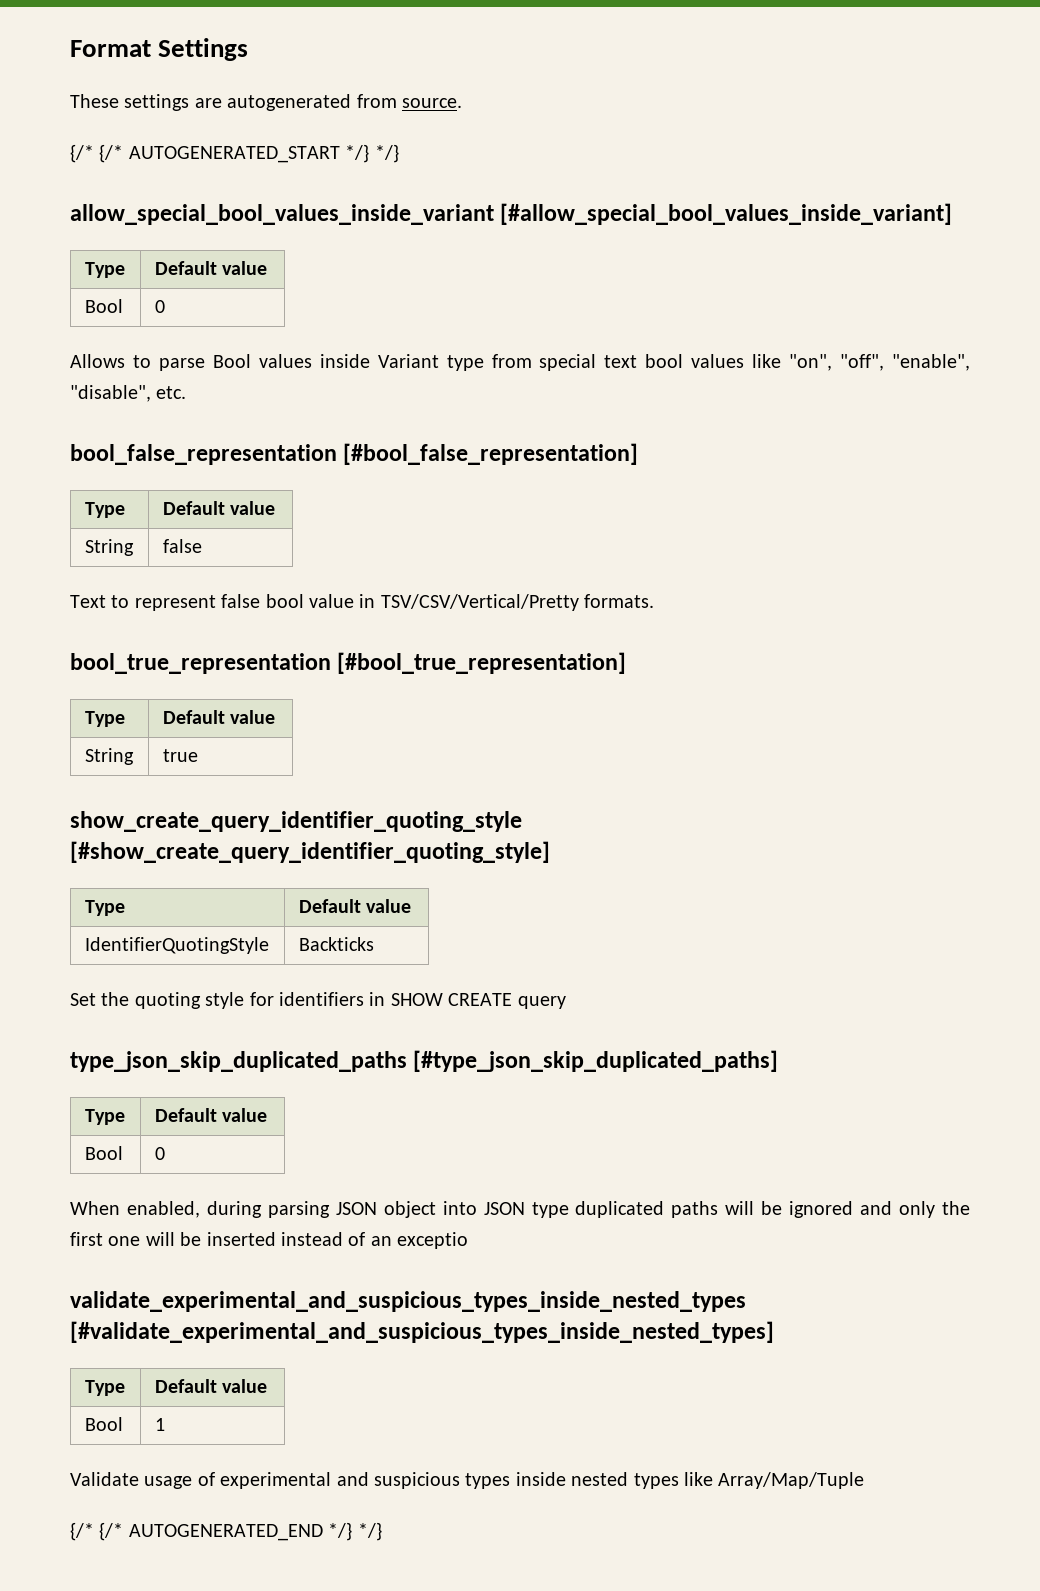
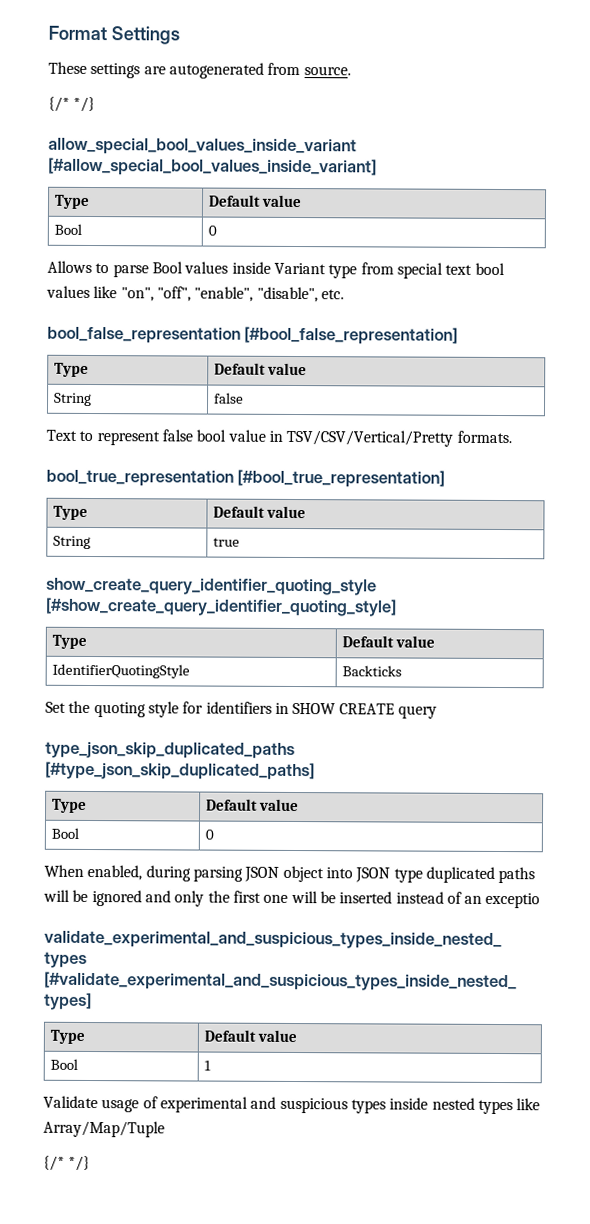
[99,144,370,163] {/* AUTOGENERATED_START */} -> (70, 104) none
[99,1522,353,1541] {/* AUTOGENERATED_END */} -> (65, 1163) none

